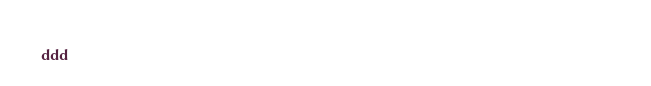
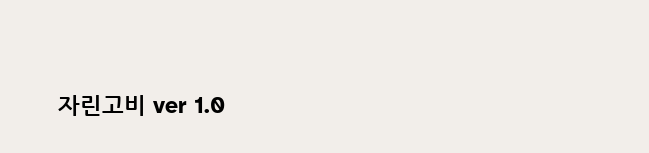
[41,49,68,60] ddd -> [58,95,225,116] 자린고비 ver 1.0

